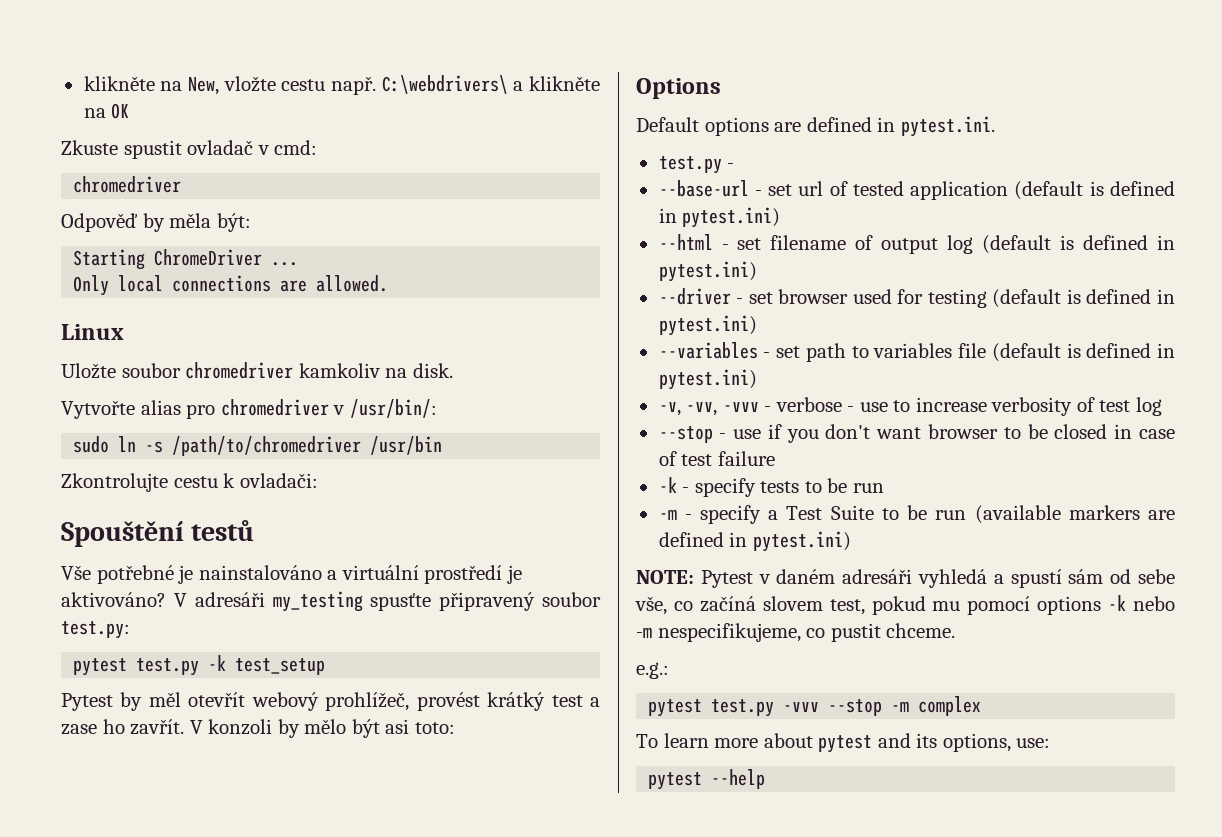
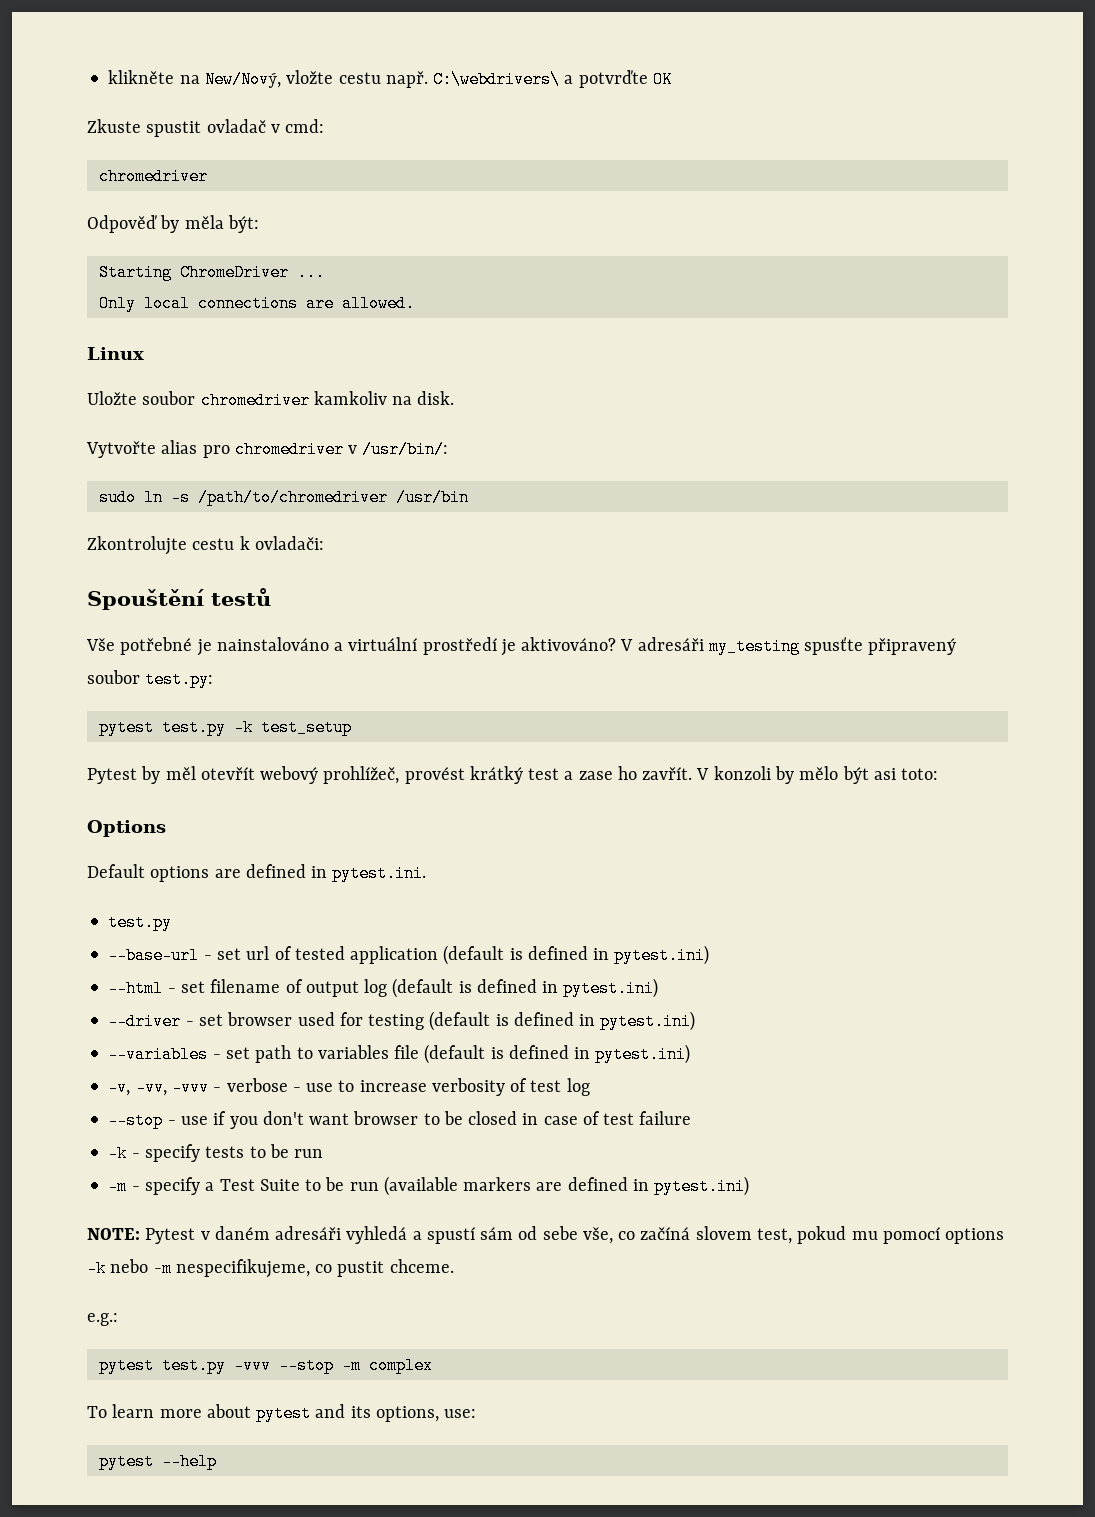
[83,76,219,95] klikněte na New, -> [108,70,281,88] klikněte na New/Nový,
[529,76,601,91] [83,108,106,118] klikněte na -> [578,70,648,88] potvrďte
[727,163,735,169] - -> (173, 922) none

